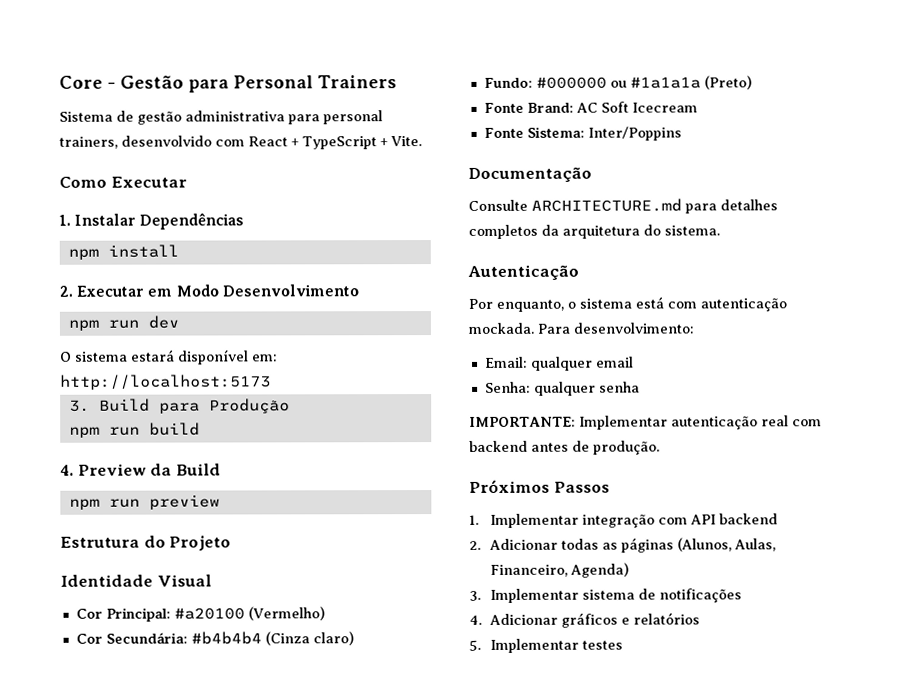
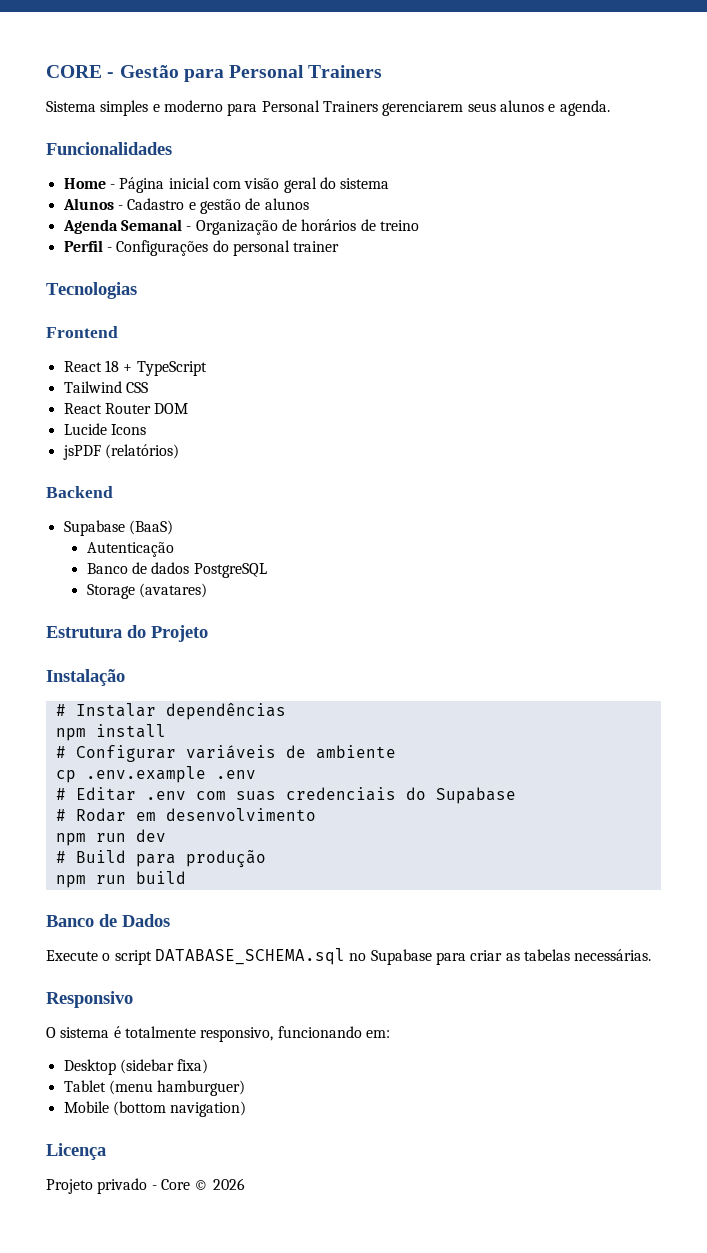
[59,75,103,89] Core -> [46,65,102,78] CORE
[116,110,383,125] [59,135,422,150] [59,176,187,188] [59,212,245,230] [67,244,179,260] [59,284,359,297] [67,315,179,331] [60,349,278,365] [60,374,271,390] [68,399,90,412] de gestão administrativa para personal trainers, desenvolvido com React + TypeScript + Vite. // Como Executar // 1. Instalar Dependências // npm install // 2. Executar em Modo Desenvolvimento // npm run dev // O sistema estará disponível em: http://localhost:5173 // 3. -> [100,100,610,116] [46,142,172,155] [63,177,390,193] [62,198,309,214] [62,219,419,235] [63,240,340,256] [46,282,137,299] [46,326,118,338] [63,360,207,376] [63,381,148,393] [63,403,189,414] [63,423,146,435] [62,444,179,460] [46,486,113,498] [63,520,173,536] [86,542,174,557] [86,562,267,578] [86,583,207,599] [46,625,208,642] [46,669,125,686] [55,703,286,720] [55,724,166,741] [55,745,396,762] [55,766,256,783] [55,787,516,804] [55,808,316,822] [55,829,166,846] [55,851,66,863] simples e moderno para Personal Trainers gerenciarem seus alunos e agenda. // Funcionalidades // Home - Página inicial com visão geral do sistema // Alunos - Cadastro e gestão de alunos // Agenda Semanal - Organização de horários de treino // Perfil - Configurações do personal trainer // Tecnologias // Frontend // React 18 + TypeScript // Tailwind CSS // React Router DOM // Lucide Icons // jsPDF (relatórios) // Backend // Supabase (BaaS) // Autenticação // Banco de dados PostgreSQL // Storage (avatares) // Estrutura do Projeto // Instalação // # Instalar dependências // npm install // # Configurar variáveis de ambiente // cp .env.example .env // # Editar .env com suas credenciais do Supabase // # Rodar em desenvolvimento // npm run dev // #
[208,398,290,414] Produção -> [185,850,266,868] produção
[60,463,221,476] [68,494,220,510] [60,535,232,551] [60,574,212,587] [75,606,325,622] [75,631,354,646] [483,75,752,90] [483,101,698,113] [483,126,682,141] [468,166,592,183] [468,198,778,214] [468,224,720,239] [467,264,579,281] [468,296,787,312] [468,322,694,334] [484,356,634,371] [484,381,640,396] [469,415,822,430] [469,440,660,455] [469,479,610,493] [469,513,779,528] [469,537,777,553] [490,562,630,578] [469,588,743,603] [469,612,701,628] [469,638,624,653] 4. Preview da Build // npm run preview // Estrutura do Projeto // Identidade Visual // Cor Principal: #a20100 (Vermelho) // Cor Secundária: #b4b4b4 (Cinza claro) // Fundo: #000000 ou #1a1a1a (Preto) // Fonte Brand: AC Soft Icecream // Fonte Sistema: Inter/Poppins // Documentação // Consulte ARCHITECTURE.md para detalhes completos da arquitetura do sistema. // Autenticação // Por enquanto, o sistema está com autenticação mockada. Para desenvolvimento: // Email: qualquer email // Senha: qualquer senha // IMPORTANTE: Implementar autenticação real com backend antes de produção. // Próximos Passos // 1. Implementar integração com API backend // 2. Adicionar todas as páginas (Alunos, Aulas, Financeiro, Agenda) // 3. Implementar sistema de notificações // 4. Adicionar gráficos e relatórios // 5. Implementar testes -> [46,914,170,927] [46,948,652,965] [46,991,133,1008] [46,1026,390,1042] [63,1059,209,1075] [63,1080,246,1096] [63,1101,247,1117] [46,1143,106,1160] [46,1178,245,1194] Banco de Dados // Execute o script DATABASE_SCHEMA.sql no Supabase para criar as tabelas necessárias. // Responsivo // O sistema é totalmente responsivo, funcionando em: // Desktop (sidebar fixa) // Tablet (menu hamburguer) // Mobile (bottom navigation) // Licença // Projeto privado - Core © 2026

